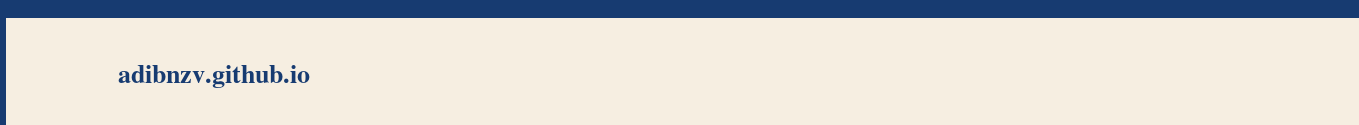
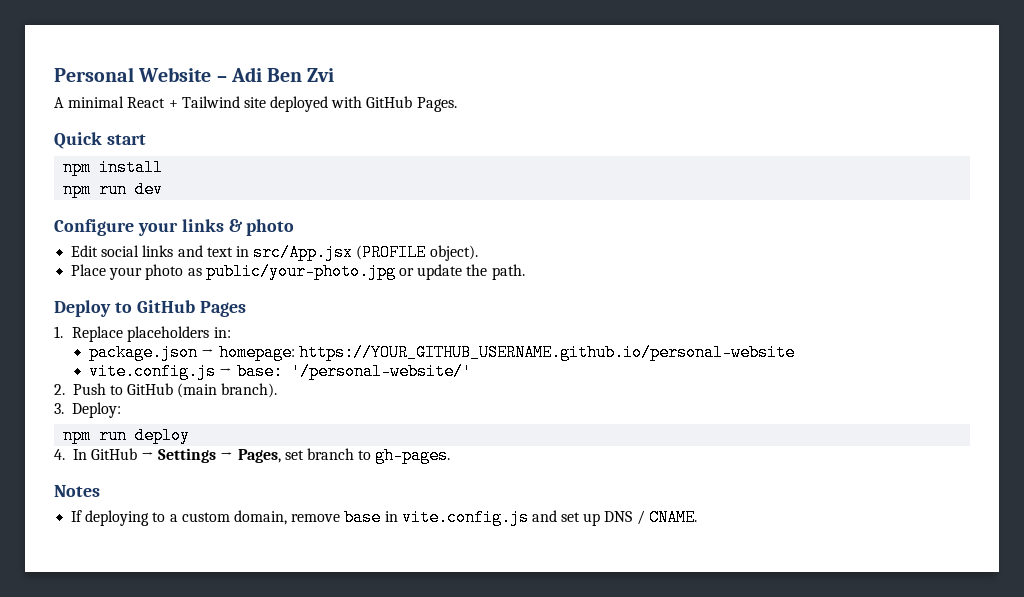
[118,65,310,88] adibnzv.github.io -> [54,67,335,82] [54,96,457,112] [54,132,146,149] [63,159,164,176] [63,181,164,198] [54,219,295,236] [71,244,478,261] [71,263,525,280] [54,300,246,317] [54,326,231,342] [89,344,795,361] [89,363,472,380] [54,383,278,398] [54,402,122,418] [63,427,191,444] [54,447,451,464] [54,485,100,497] [71,509,697,526] Personal Website – Adi Ben Zvi // A minimal React + Tailwind site deployed with GitHub Pages. // Quick start // npm install // npm run dev // Configure your links & photo // Edit social links and text in src/App.jsx (PROFILE object). // Place your photo as public/your-photo.jpg or update the path. // Deploy to GitHub Pages // 1. Replace placeholders in: // package.json → homepage: https://YOUR_GITHUB_USERNAME.github.io/personal-website // vite.config.js → base: '/personal-website/' // 2. Push to GitHub (main branch). // 3. Deploy: // npm run deploy // 4. In GitHub → Settings → Pages, set branch to gh-pages. // Notes // If deploying to a custom domain, remove base in vite.config.js and set up DNS / CNAME.

